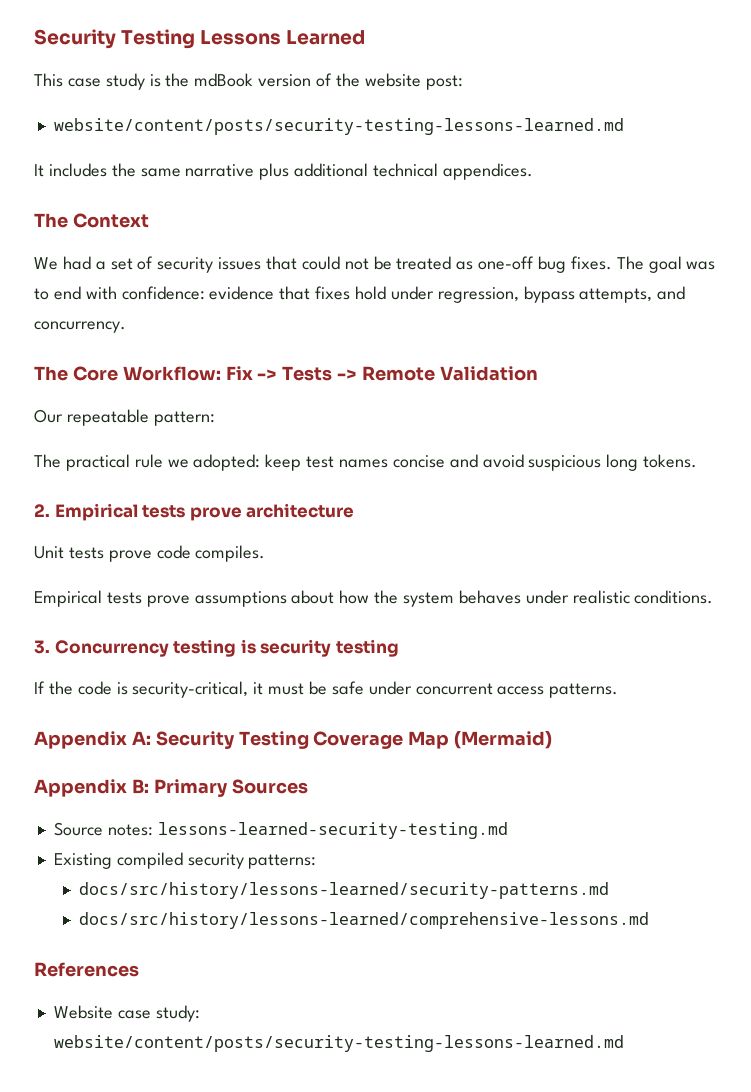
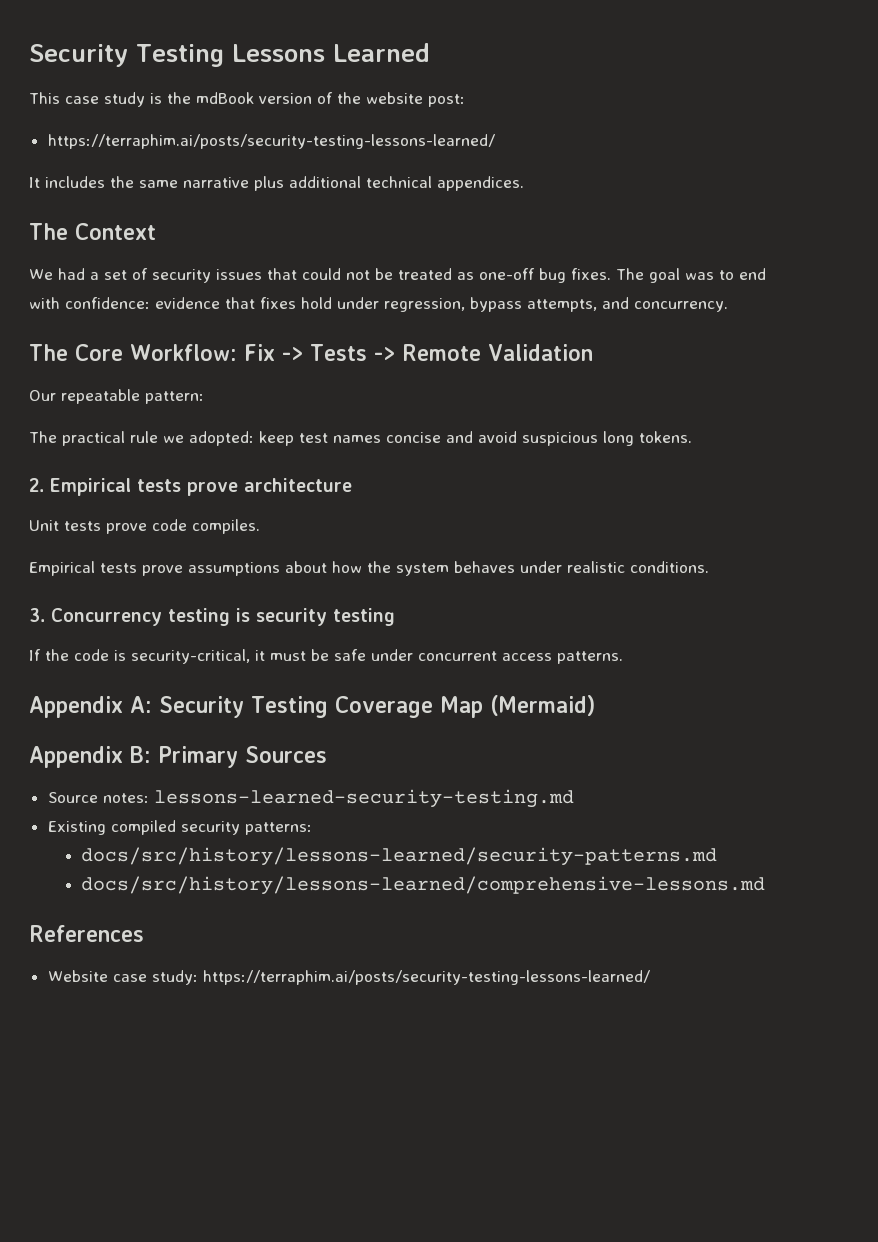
[53,118,624,135] website/content/posts/security-testing-lessons-learned.md -> [47,134,495,149] https://terraphim.ai/posts/security-testing-lessons-learned/
[53,1035,624,1052] website/content/posts/security-testing-lessons-learned.md -> [202,970,650,985] https://terraphim.ai/posts/security-testing-lessons-learned/

